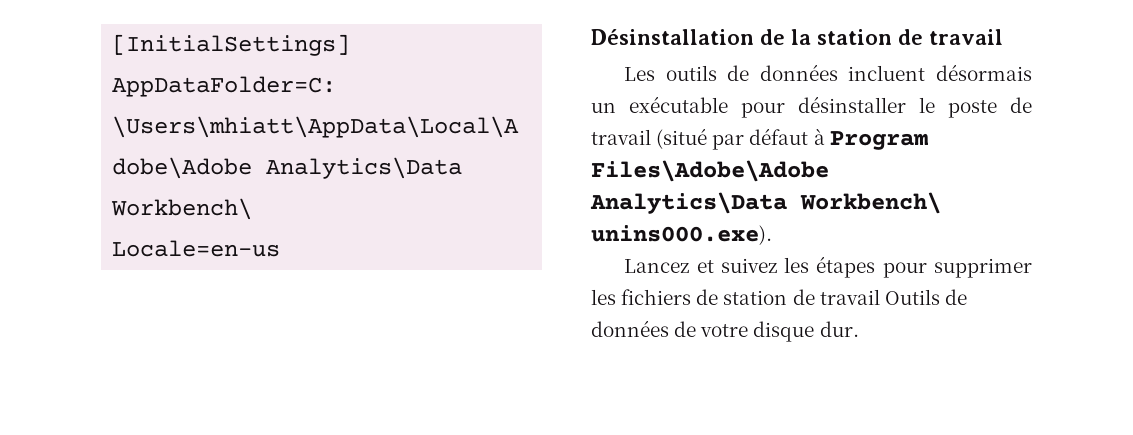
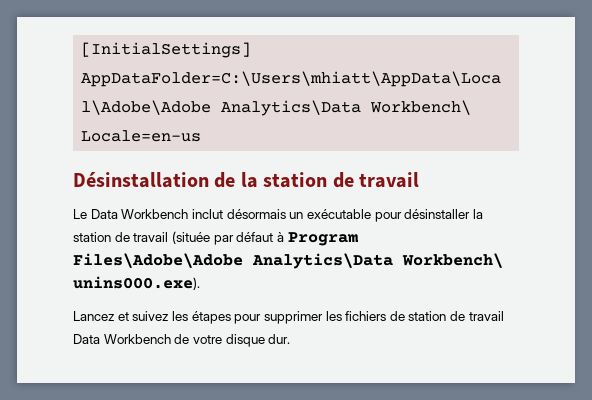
[624,64,926,81] Les outils de données incluent -> [73,209,223,219] Le Data Workbench inclut
[919,97,1032,118] [591,128,708,149] le poste de travail (situé -> [472,209,483,219] [73,231,210,244] la station de travail (située
[884,289,967,305] [591,320,669,337] Outils de données -> [73,334,171,344] Data Workbench

